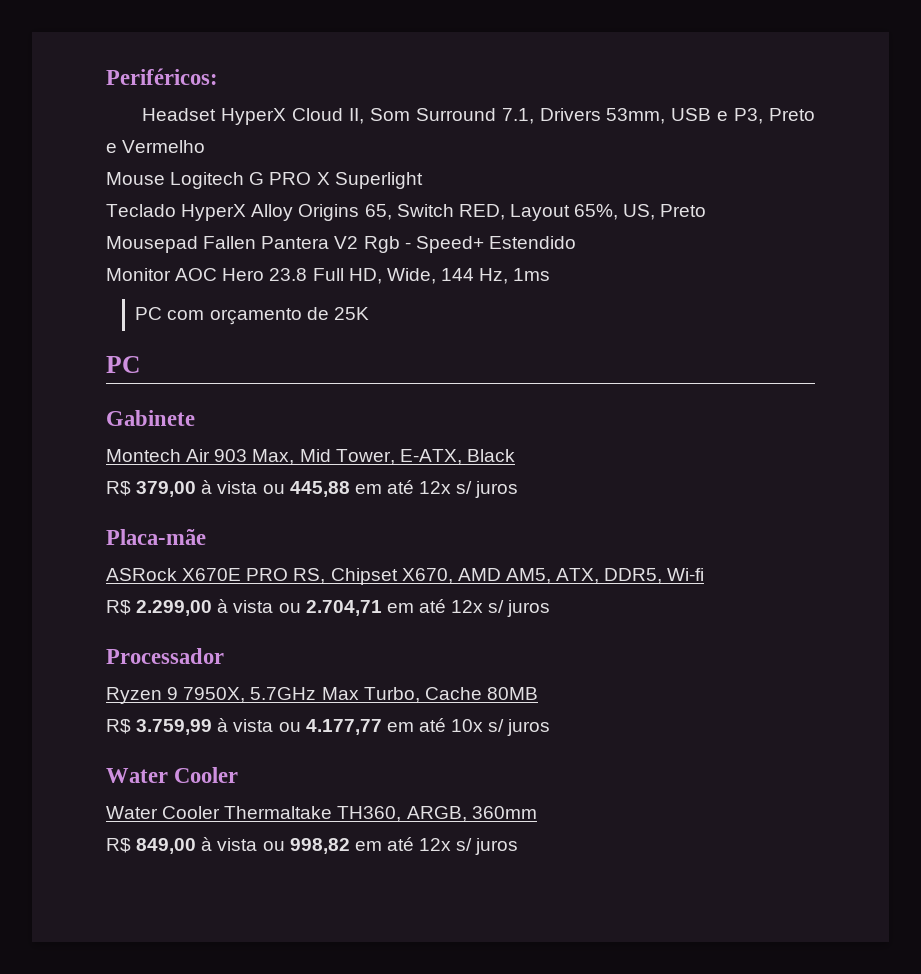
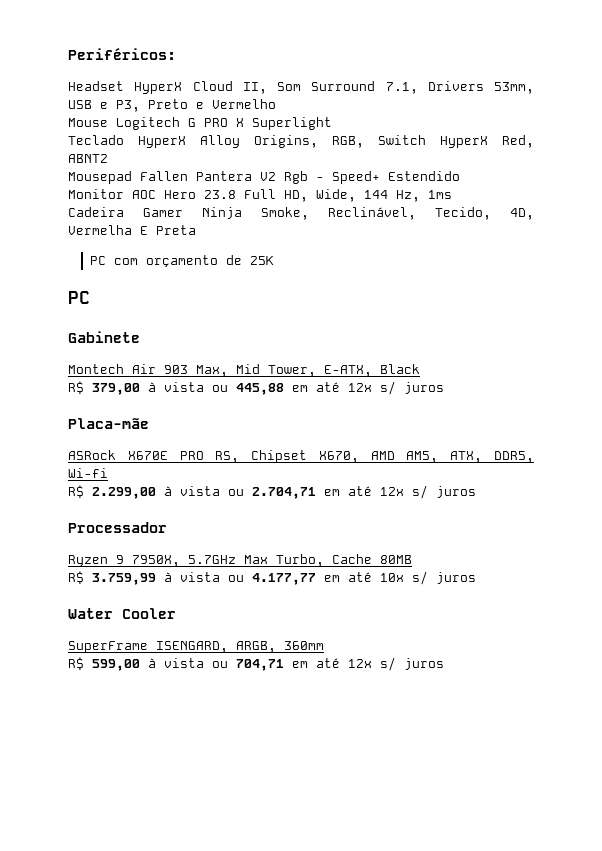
[298,204,707,221] Origins 65, Switch RED, Layout 65%, US, Preto -> [254,135,534,148] [68,154,108,163] Origins, RGB, Switch HyperX Red, ABNT2
(551, 274) none -> [68,207,534,220] [68,225,196,235] // Cadeira Gamer Ninja Smoke, Reclinável, Tecido, 4D, Vermelha E Preta
[106,806,402,822] Water Cooler Thermaltake TH360, -> [68,641,228,653] SuperFrame ISENGARD,
[136,837,350,854] 849,00 à vista ou 998,82 -> [92,658,284,671] 599,00 à vista ou 704,71

